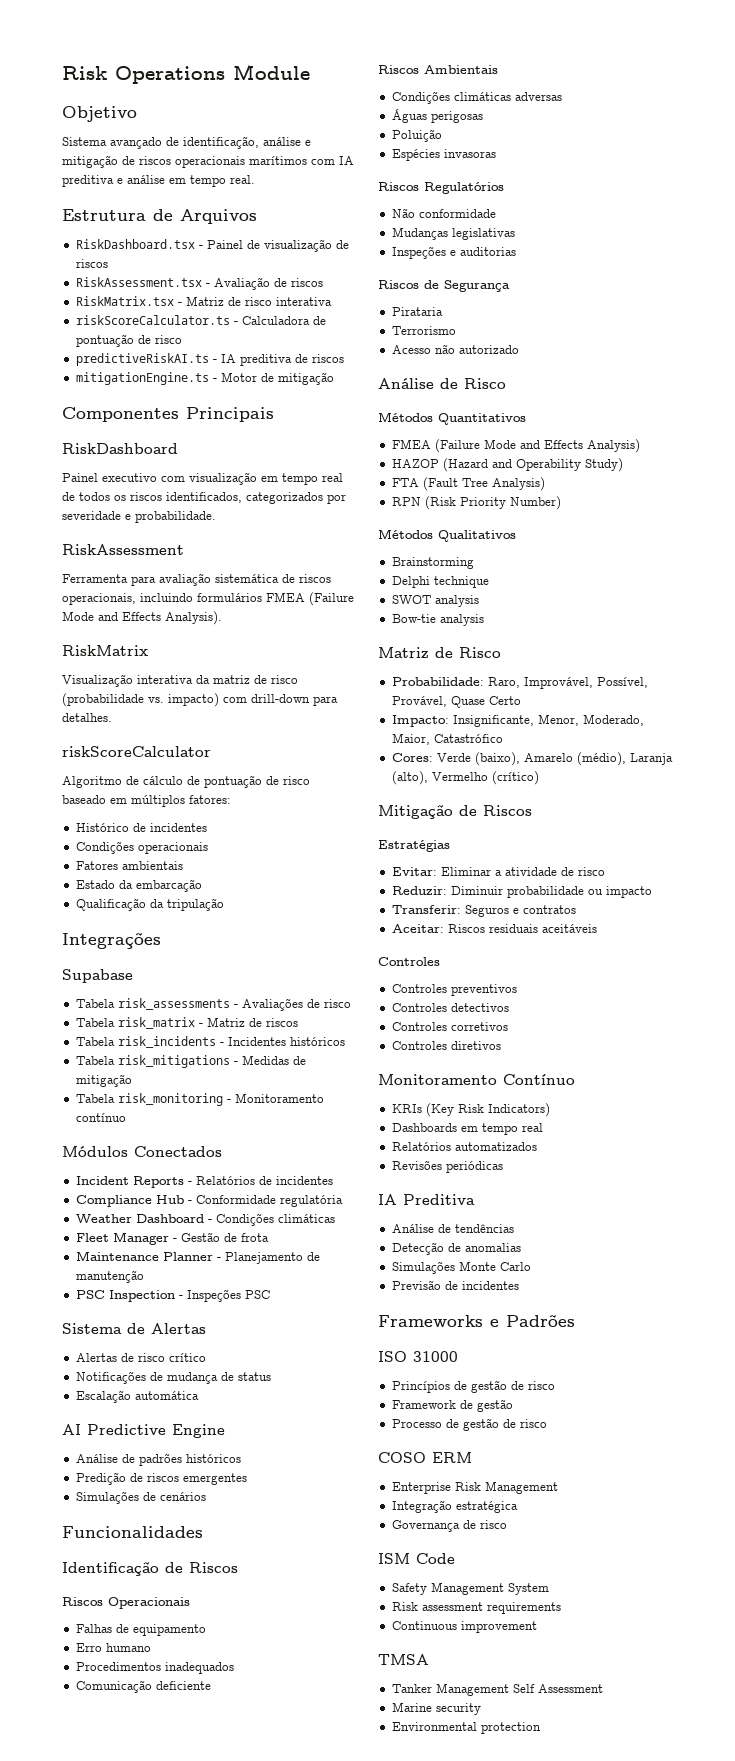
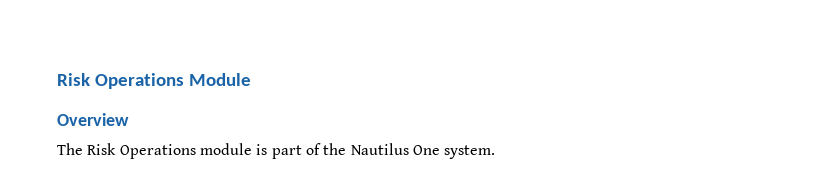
[62,106,137,122] [62,136,311,149] [62,155,354,168] [62,175,255,187] [62,209,257,224] [75,239,349,252] [75,259,108,268] [75,277,323,290] [75,296,332,306] [75,315,326,325] [75,334,182,347] [75,353,344,366] [75,372,334,385] [62,407,274,422] [62,443,178,454] [62,472,343,485] [62,492,346,504] [62,511,216,523] [62,544,184,555] [62,573,331,586] [62,592,354,606] [62,611,222,625] [62,645,148,656] [62,674,298,687] [62,693,338,707] [62,713,112,722] [62,746,211,757] [62,775,310,788] [62,795,231,807] [75,823,207,832] [75,841,208,854] [75,861,183,870] [75,879,202,892] [75,898,224,911] [62,932,161,949] [62,969,133,983] [75,998,351,1011] [75,1017,298,1029] [75,1036,345,1048] [75,1055,306,1068] [75,1074,132,1087] [75,1093,324,1106] [75,1113,126,1122] [62,1146,222,1157] [75,1176,333,1188] [75,1195,343,1207] [75,1213,335,1226] [75,1232,269,1245] [75,1251,320,1264] [75,1270,144,1283] [75,1289,270,1302] [62,1323,206,1334] [75,1353,206,1362] [75,1371,271,1384] [75,1390,199,1403] [62,1424,225,1438] [75,1453,241,1466] [75,1472,247,1485] [75,1491,206,1504] [62,1526,203,1538] [62,1561,238,1576] [62,1597,190,1609] [75,1624,206,1636] [75,1643,151,1652] [75,1662,234,1674] [75,1680,211,1693] [378,65,498,74] [391,91,562,104] [391,108,483,123] [391,129,442,142] [391,149,496,161] [378,182,504,194] [391,208,496,218] [391,227,515,240] [391,246,516,259] [378,280,510,292] [391,307,443,316] [391,326,456,335] [391,344,519,354] [378,378,506,389] [378,412,526,425] [391,439,640,453] [391,458,623,472] [391,477,545,491] [391,496,561,510] [378,529,516,542] [391,557,474,569] [391,576,489,588] [391,595,479,607] [391,614,484,626] [378,647,501,659] [391,677,648,689] [391,696,521,708] [391,714,644,727] [391,733,503,745] [391,752,673,766] [391,771,539,785] [378,804,532,819] [378,840,450,852] [391,867,605,876] [391,886,652,898] [391,905,576,917] [391,924,597,933] [378,957,440,966] [391,984,517,996] [391,1003,509,1012] [391,1022,508,1031] [391,1041,501,1050] [378,1074,575,1085] [391,1103,550,1117] [391,1123,543,1135] [391,1142,537,1151] [391,1160,503,1173] [378,1194,475,1205] [391,1224,514,1233] [391,1242,521,1255] [391,1261,531,1274] [391,1280,519,1290] [378,1314,575,1327] [378,1351,458,1362] [391,1380,555,1393] [391,1399,513,1412] [391,1418,547,1431] [378,1452,472,1463] [391,1481,558,1494] [391,1500,518,1513] [391,1520,507,1532] [378,1553,455,1564] [391,1582,549,1595] [391,1602,561,1614] [391,1621,537,1633] [378,1654,429,1665] [391,1683,603,1696] [391,1702,481,1715] [391,1722,541,1734] Objetivo // Sistema avançado de identificação, análise e mitigação de riscos operacionais marítimos com IA preditiva e análise em tempo real. // Estrutura de Arquivos // RiskDashboard.tsx - Painel de visualização de riscos // RiskAssessment.tsx - Avaliação de riscos // RiskMatrix.tsx - Matriz de risco interativa // riskScoreCalculator.ts - Calculadora de pontuação de risco // predictiveRiskAI.ts - IA preditiva de riscos // mitigationEngine.ts - Motor de mitigação // Componentes Principais // RiskDashboard // Painel executivo com visualização em tempo real de todos os riscos identificados, categorizados por severidade e probabilidade. // RiskAssessment // Ferramenta para avaliação sistemática de riscos operacionais, incluindo formulários FMEA (Failure Mode and Effects Analysis). // RiskMatrix // Visualização interativa da matriz de risco (probabilidade vs. impacto) com drill-down para detalhes. // riskScoreCalculator // Algoritmo de cálculo de pontuação de risco baseado em múltiplos fatores: // Histórico de incidentes // Condições operacionais // Fatores ambientais // Estado da embarcação // Qualificação da tripulação // Integrações // Supabase // Tabela risk_assessments - Avaliações de risco // Tabela risk_matrix - Matriz de riscos // Tabela risk_incidents - Incidentes históricos // Tabela risk_mitigations - Medidas de mitigação // Tabela risk_monitoring - Monitoramento contínuo // Módulos Conectados // Incident Reports - Relatórios de incidentes // Compliance Hub - Conformidade regulatória // Weather Dashboard - Condições climáticas // Fleet Manager - Gestão de frota // Maintenance Planner - Planejamento de manutenção // PSC Inspection - Inspeções PSC // Sistema de Alertas // Alertas de risco crítico // Notificações de mudança de status // Escalação automática // AI Predictive Engine // Análise de padrões históricos // Predição de riscos emergentes // Simulações de cenários // Funcionalidades // Identificação de Riscos // Riscos Operacionais // Falhas de equipamento // Erro humano // Procedimentos inadequados // Comunicação deficiente // Riscos Ambientais // Condições climáticas adversas // Águas perigosas // Poluição // Espécies invasoras // Riscos Regulatórios // Não conformidade // Mudanças legislativas // Inspeções e auditorias // Riscos de Segurança // Pirataria // Terrorismo // Acesso não autorizado // Análise de Risco // Métodos Quantitativos // FMEA (Failure Mode and Effects Analysis) // HAZOP (Hazard and Operability Study) // FTA (Fault Tree Analysis) // RPN (Risk Priority Number) // Métodos Qualitativos // Brainstorming // Delphi technique // SWOT analysis // Bow-tie analysis // Matriz de Risco // Probabilidade: Raro, Improvável, Possível, Provável, Quase Certo // Impacto: Insignificante, Menor, Moderado, Maior, Catastrófico // Cores: Verde (baixo), Amarelo (médio), Laranja (alto), Vermelho (crítico) // Mitigação de Riscos // Estratégias // Evitar: Eliminar a atividade de risco // Reduzir: Diminuir probabilidade ou impacto // Transferir: Seguros e contratos // Aceitar: Riscos residuais aceitáveis // Controles // Controles preventivos // Controles detectivos // Controles corretivos // Controles diretivos // Monitoramento Contínuo // KRIs (Key Risk Indicators) // Dashboards em tempo real // Relatórios automatizados // Revisões periódicas // IA Preditiva // Análise de tendências // Detecção de anomalias // Simulações Monte Carlo // Previsão de incidentes // Frameworks e Padrões // ISO 31000 // Princípios de gestão de risco // Framework de gestão // Processo de gestão de risco // COSO ERM // Enterprise Risk Management // Integração estratégica // Governança de risco // ISM Code // Safety Management System // Risk assessment requirements // Continuous improvement // TMSA // Tanker Management Self Assessment // Marine security // Environmental protection -> [57,113,129,126] [57,143,496,159] Overview // The Risk Operations module is part of the Nautilus One system.

